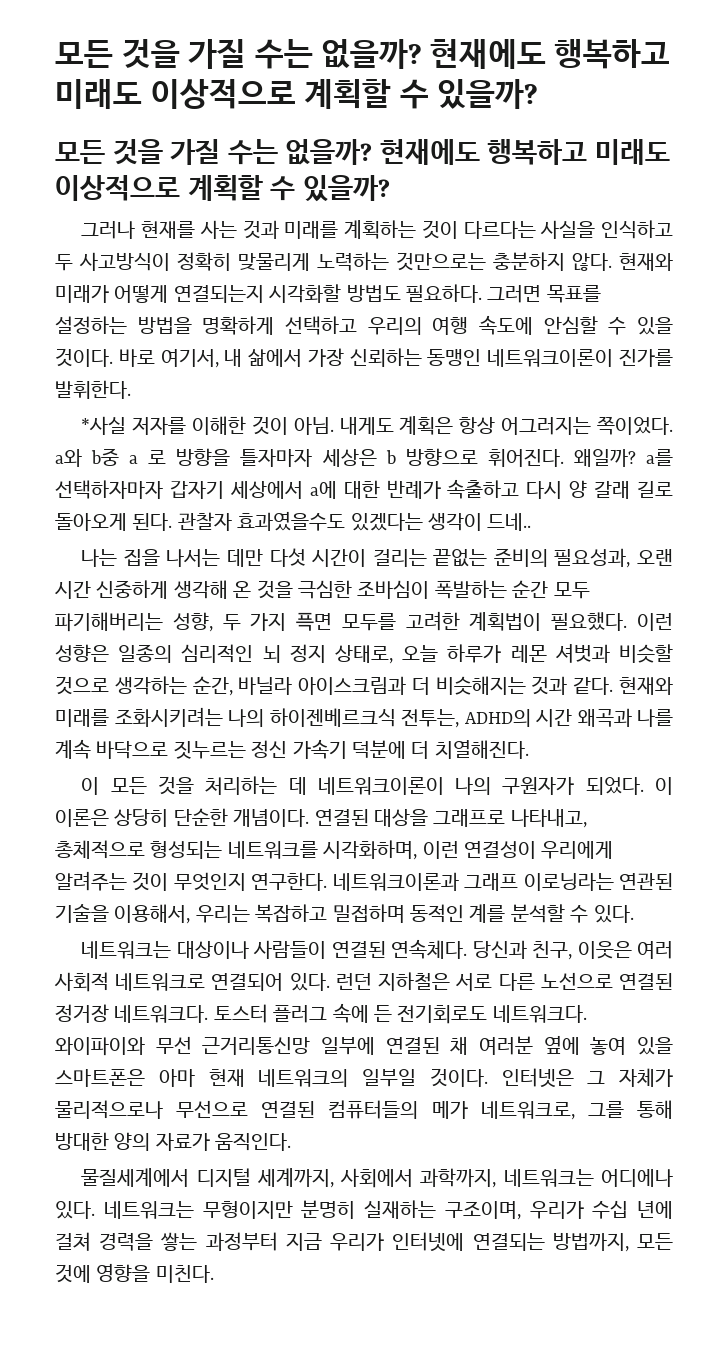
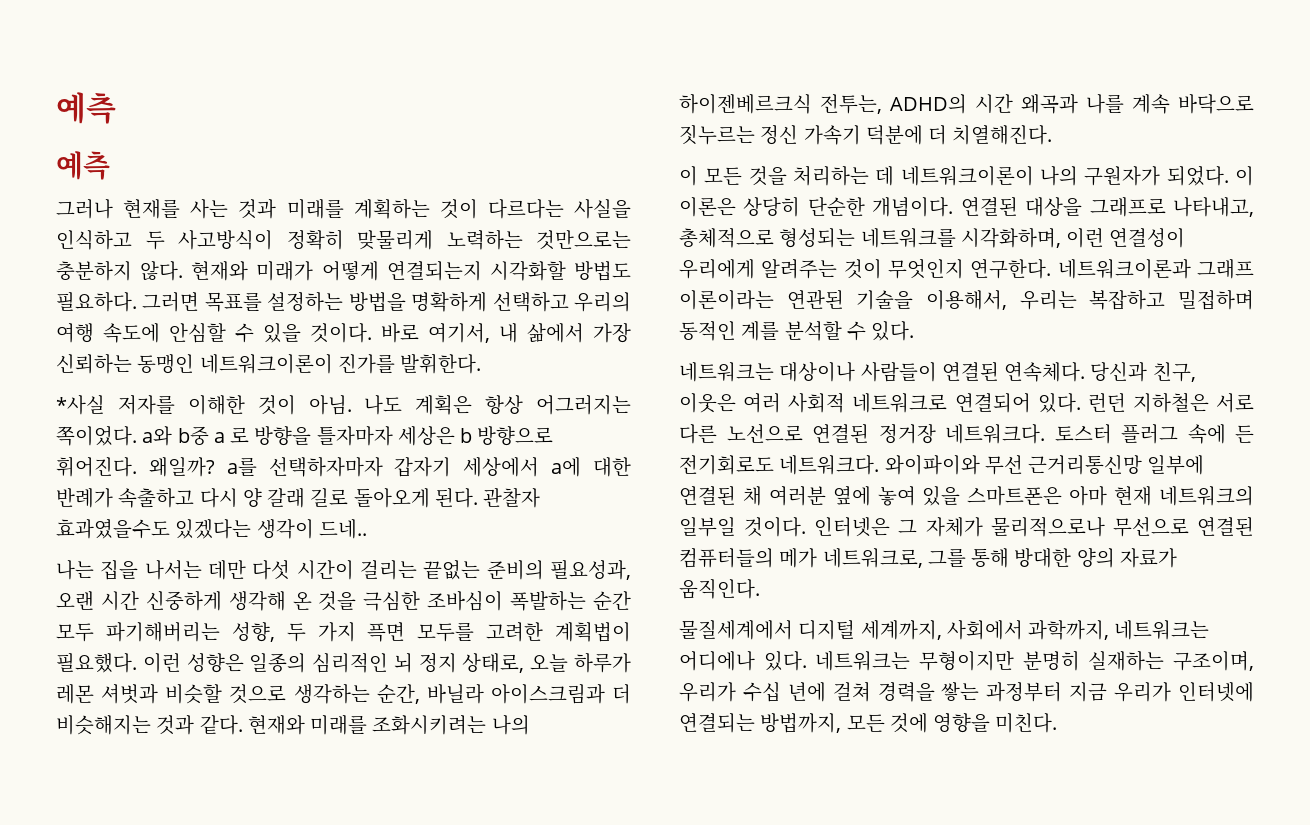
[55,39,671,69] [55,79,538,109] [55,139,670,165] [55,175,390,202] 모든 것을 가질 수는 없을까? 현재에도 행복하고 미래도 이상적으로 계획할 수 있을까? // 모든 것을 가질 수는 없을까? 현재에도 행복하고 미래도 이상적으로 계획할 수 있을까? -> [56,92,116,124] [56,151,110,180] 예측 // 예측
[339,417,394,435] 내게도 -> [364,395,403,415] 나도
[523,873,614,891] 이로닝라는 -> [679,290,774,310] 이론이라는

